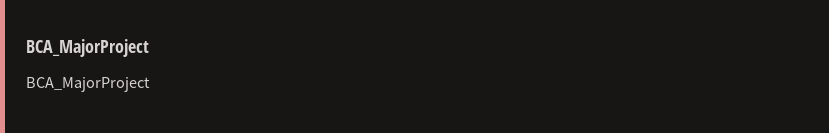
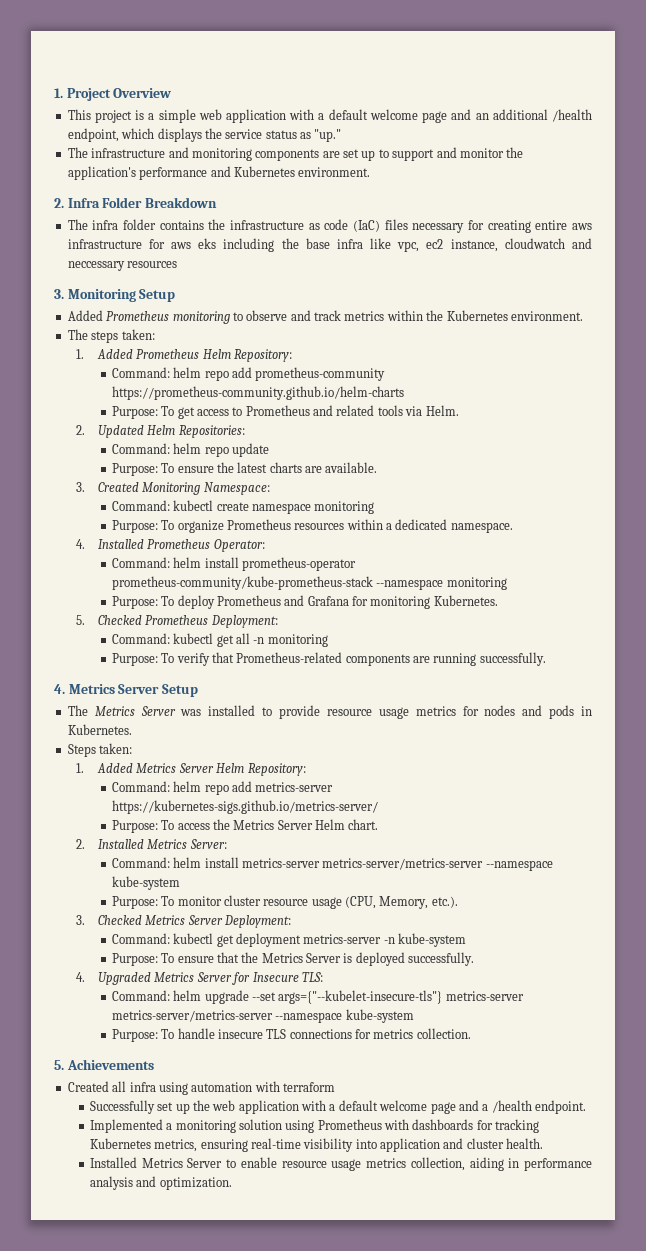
[26,39,149,57] [26,77,150,92] BCA_MajorProject // BCA_MajorProject -> [54,88,172,101] [67,109,592,123] [67,128,342,142] [67,147,524,161] [67,166,371,180] [54,197,217,208] [67,219,592,233] [67,238,592,252] [67,261,178,271] [54,289,176,302] [67,310,583,324] [67,329,155,343] [76,349,293,362] [111,367,386,381] [111,386,404,400] [111,405,459,419] [76,425,245,438] [111,443,269,457] [111,462,378,476] [76,482,270,495] [111,500,375,514] [111,519,513,533] [76,539,265,552] [111,557,356,571] [111,576,507,590] [111,595,498,609] [76,615,278,628] [111,633,328,647] [111,652,546,666] [54,684,198,697] [67,705,592,719] [67,724,132,735] [67,743,133,757] [76,763,306,776] [111,781,334,795] [111,800,378,814] [111,819,379,833] [76,839,227,849] [111,857,553,871] [111,876,180,890] [111,895,458,909] [76,915,292,928] [111,933,467,947] [111,952,475,966] [76,972,323,985] [111,990,524,1004] [111,1009,414,1023] [111,1028,471,1042] [54,1059,154,1070] [67,1081,335,1095] [89,1100,587,1114] [89,1119,540,1133] [89,1138,544,1152] [89,1157,593,1171] [89,1176,232,1190] 1. Project Overview // This project is a simple web application with a default welcome page and an additional /health endpoint, which displays the service status as "up." // The infrastructure and monitoring components are set up to support and monitor the application's performance and Kubernetes environment. // 2. Infra Folder Breakdown // The infra folder contains the infrastructure as code (IaC) files necessary for creating entire aws infrastructure for aws eks including the base infra like vpc, ec2 instance, cloudwatch and neccessary resources // 3. Monitoring Setup // Added Prometheus monitoring to observe and track metrics within the Kubernetes environment. // The steps taken: // 1. Added Prometheus Helm Repository: // Command: helm repo add prometheus-community https://prometheus-community.github.io/helm-charts // Purpose: To get access to Prometheus and related tools via Helm. // 2. Updated Helm Repositories: // Command: helm repo update // Purpose: To ensure the latest charts are available. // 3. Created Monitoring Namespace: // Command: kubectl create namespace monitoring // Purpose: To organize Prometheus resources within a dedicated namespace. // 4. Installed Prometheus Operator: // Command: helm install prometheus-operator prometheus-community/kube-prometheus-stack --namespace monitoring // Purpose: To deploy Prometheus and Grafana for monitoring Kubernetes. // 5. Checked Prometheus Deployment: // Command: kubectl get all -n monitoring // Purpose: To verify that Prometheus-related components are running successfully. // 4. Metrics Server Setup // The Metrics Server was installed to provide resource usage metrics for nodes and pods in Kubernetes. // Steps taken: // 1. Added Metrics Server Helm Repository: // Command: helm repo add metrics-server https://kubernetes-sigs.github.io/metrics-server/ // Purpose: To access the Metrics Server Helm chart. // 2. Installed Metrics Server: // Command: helm install metrics-server metrics-server/metrics-server --namespace kube-system // Purpose: To monitor cluster resource usage (CPU, Memory, etc.). // 3. Checked Metrics Server Deployment: // Command: kubectl get deployment metrics-server -n kube-system // Purpose: To ensure that the Metrics Server is deployed successfully. // 4. Upgraded Metrics Server for Insecure TLS: // Command: helm upgrade --set args={"--kubelet-insecure-tls"} metrics-server metrics-server/metrics-server --namespace kube-system // Purpose: To handle insecure TLS connections for metrics collection. // 5. Achievements // Created all infra using automation with terraform // Successfully set up the web application with a default welcome page and a /health endpoint. // Implemented a monitoring solution using Prometheus with dashboards for tracking Kubernetes metrics, ensuring real-time visibility into application and cluster health. // Installed Metrics Server to enable resource usage metrics collection, aiding in performance analysis and optimization.

